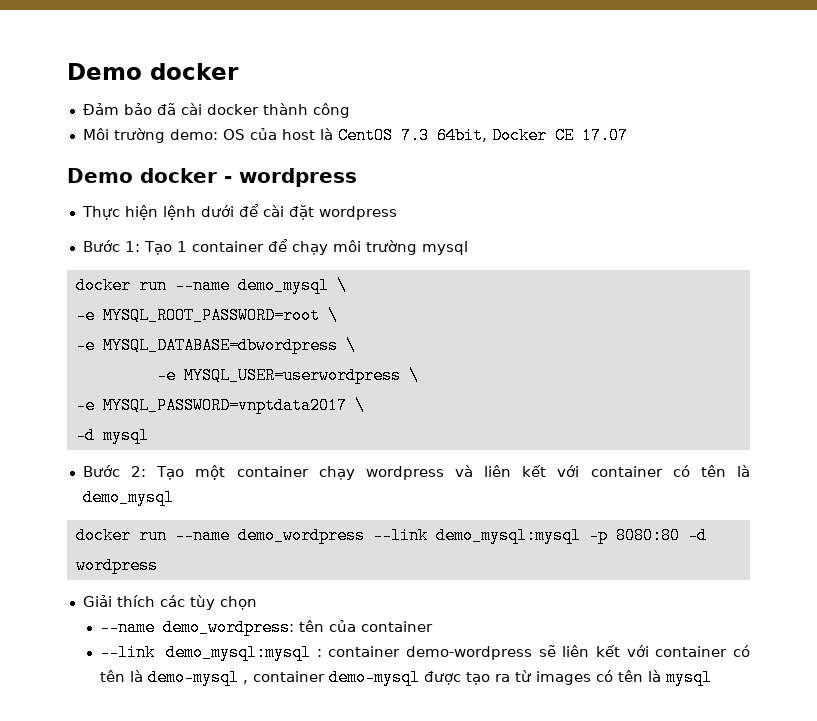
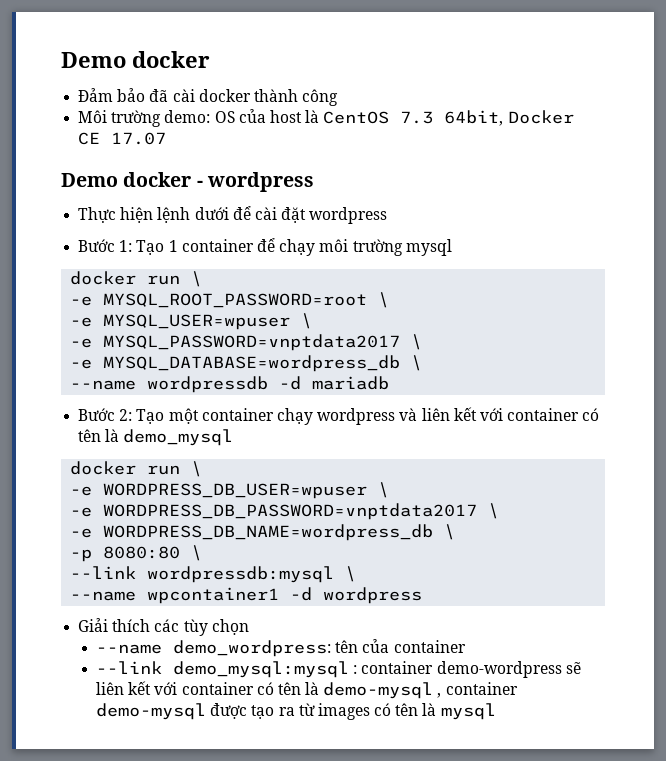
[174,277,329,294] --name demo_mysql -> (181, 280) none
[102,337,356,354] [156,367,401,384] MYSQL_DATABASE=dbwordpress \ // -e MYSQL_USER=userwordpress -> [103,314,291,330] MYSQL_USER=wpuser
[75,427,149,444] -d mysql -> [70,355,423,372] [70,376,390,393] -e MYSQL_DATABASE=wordpress_db \ // --name wordpressdb -d mariadb
[174,527,680,544] --name demo_wordpress --link demo_mysql:mysql -p 8080:80 -> [191,461,203,477] [70,482,390,499] [70,503,500,520] [70,524,456,541] [70,545,203,562] [70,566,357,583] [70,587,280,604] \ // -e WORDPRESS_DB_USER=wpuser \ // -e WORDPRESS_DB_PASSWORD=vnptdata2017 \ // -e WORDPRESS_DB_NAME=wordpress_db \ // -p 8080:80 \ // --link wordpressdb:mysql \ // --name wpcontainer1

